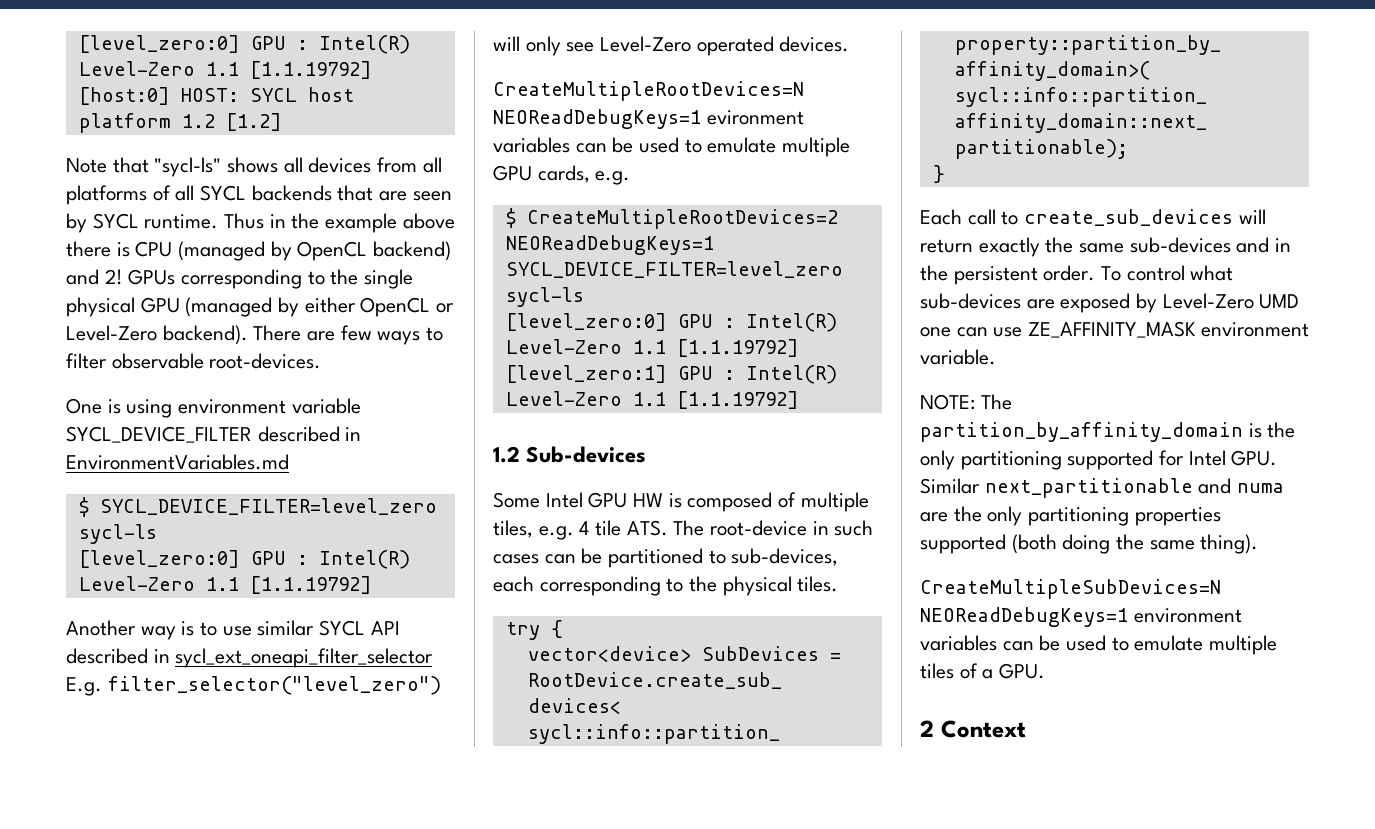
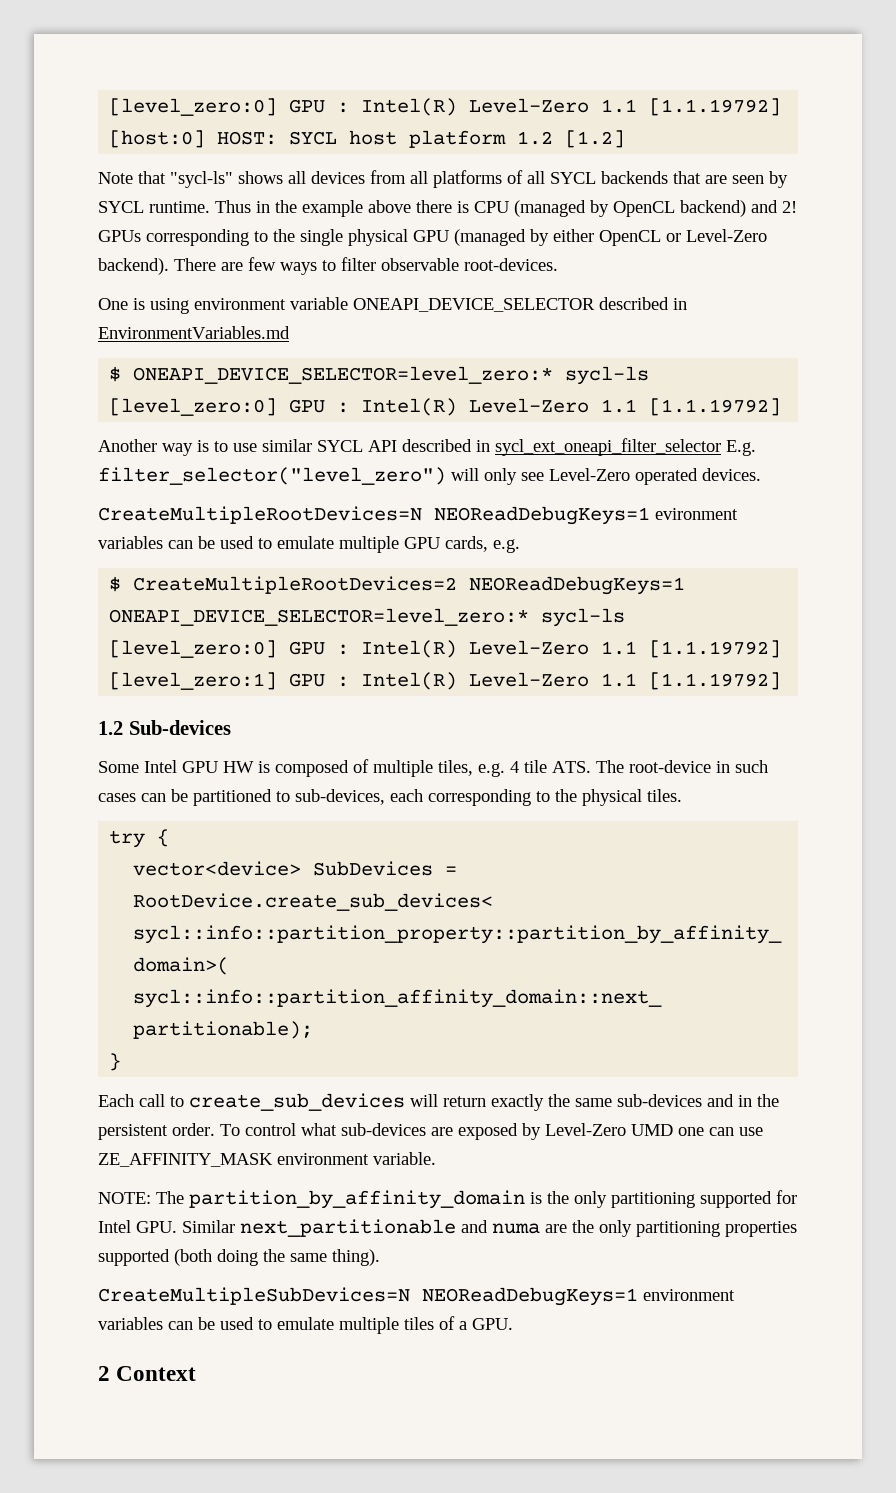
[66,426,252,443] SYCL_DEVICE_FILTER -> [353,298,595,312] ONEAPI_DEVICE_SELECTOR
[99,498,437,515] SYCL_DEVICE_FILTER=level_zero -> [133,366,554,384] ONEAPI_DEVICE_SELECTOR=level_zero:*
[505,261,843,278] SYCL_DEVICE_FILTER=level_zero -> [109,608,530,626] ONEAPI_DEVICE_SELECTOR=level_zero:*

